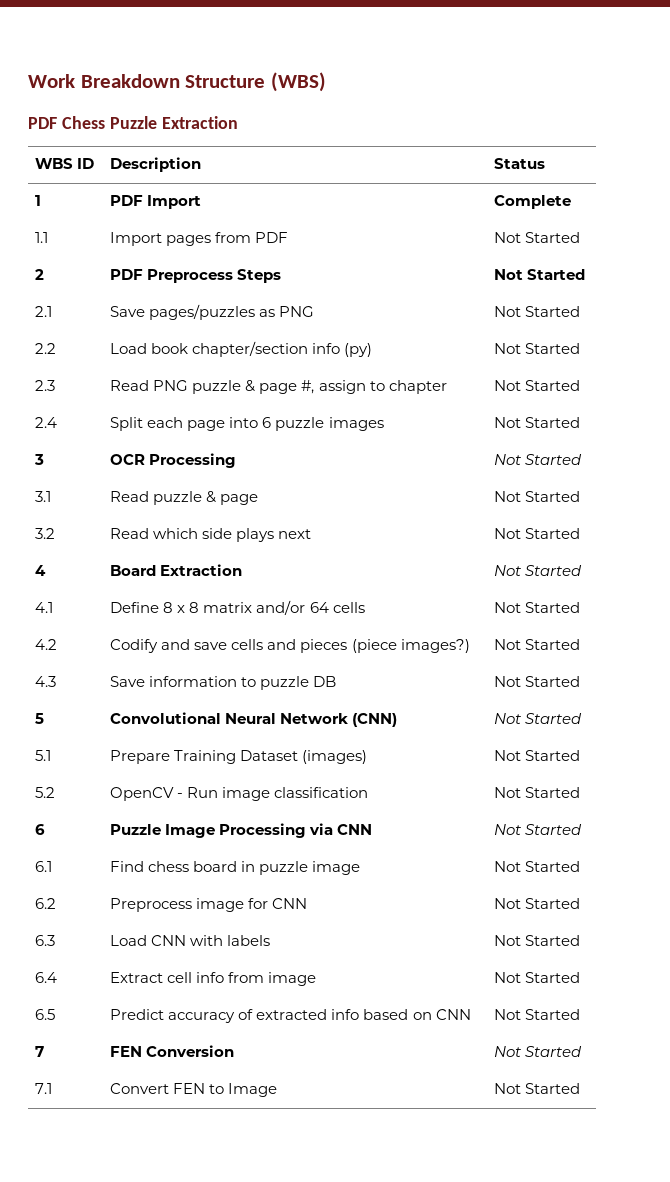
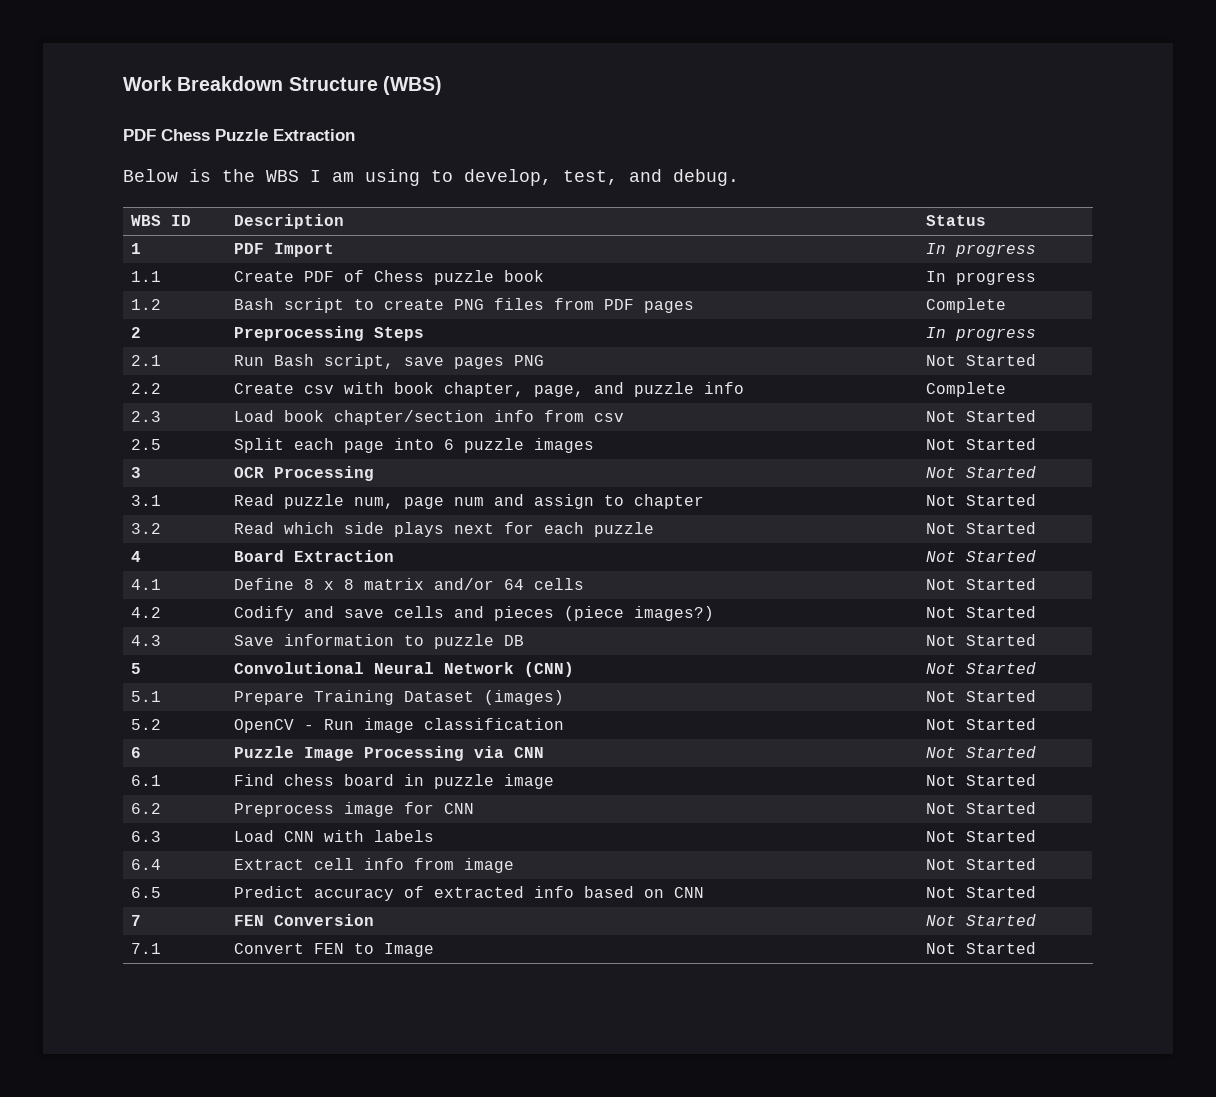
(238, 122) none -> [123,169,739,186] // Below is the WBS I am using to develop, test, and debug.
[494,195,572,209] Complete -> [926,243,1037,257] In progress
[110,232,212,246] Import pages -> [234,270,545,285] [926,271,1037,285] [131,299,162,310] [234,298,545,313] Create PDF of Chess puzzle book | In progress // 1.2 | Bash script to create PNG files
[494,232,581,243] | Not Started -> [644,301,695,313] [926,298,1007,313] pages | Complete
[110,269,234,283] PDF Preprocess -> [234,326,365,341] Preprocessing
[494,269,586,280] Not Started -> [926,327,1037,341] In progress
[110,304,276,320] Save pages/puzzles as -> [234,354,505,369] Run Bash script, save pages
(57, 348) none -> [234,382,745,397] [926,382,1007,397] [131,411,162,422] | Create csv with book chapter, page, and puzzle info | Complete // 2.3
[344,343,373,357] [494,343,581,354] [35,380,56,391] [110,380,447,394] [494,380,581,391] [35,417,58,428] (py) | Not Started // 2.3 | Read PNG puzzle & page #, assign to chapter | Not Started // 2.4 -> [544,410,625,422] [926,410,1037,422] [131,439,162,450] from csv | Not Started // 2.5
[206,491,259,505] & page -> [354,494,705,509] num, page num and assign to chapter
(312, 534) none -> [504,522,655,537] for each puzzle

